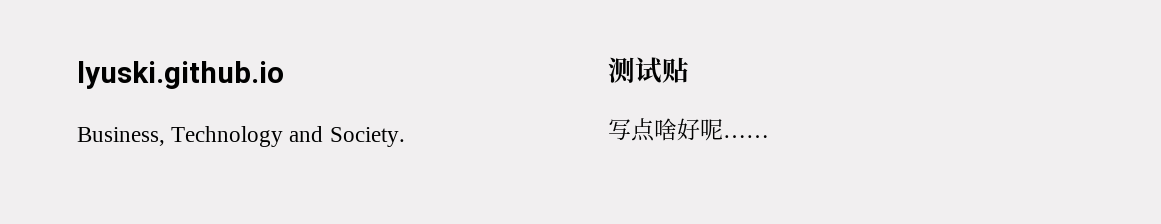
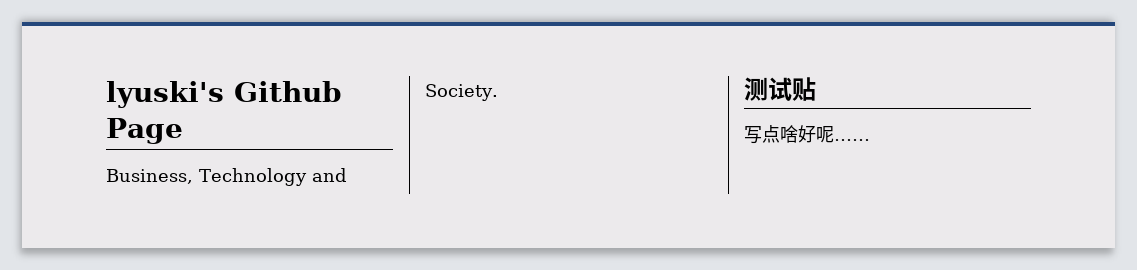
[77,61,284,89] lyuski.github.io -> [106,81,342,108] [106,118,183,144] lyuski's Github Page

